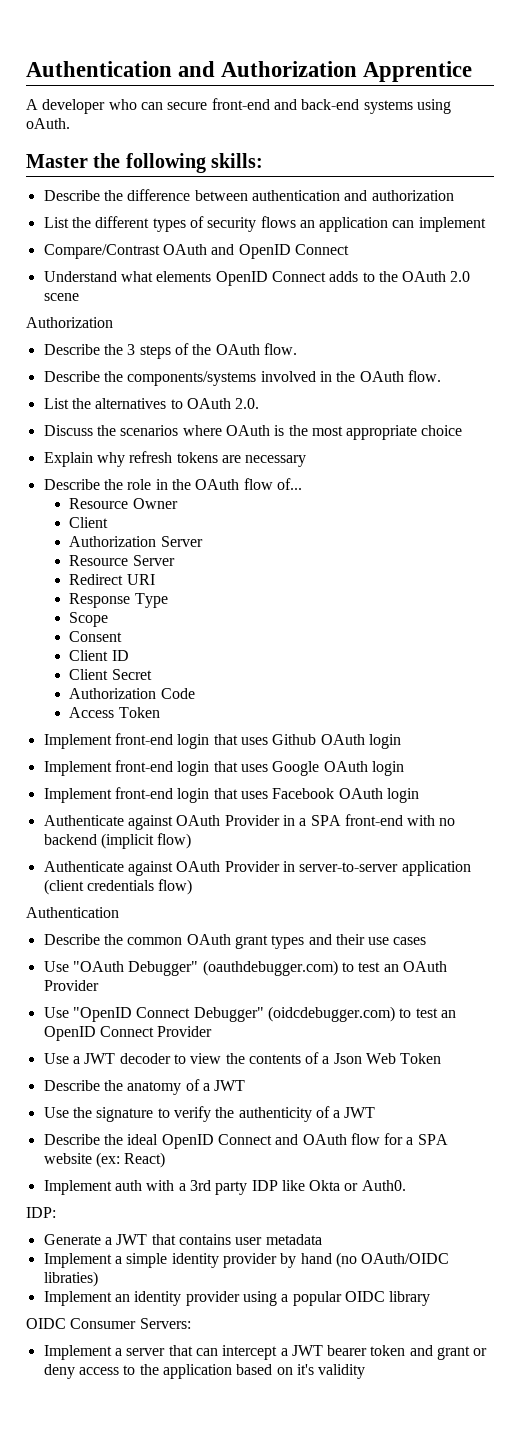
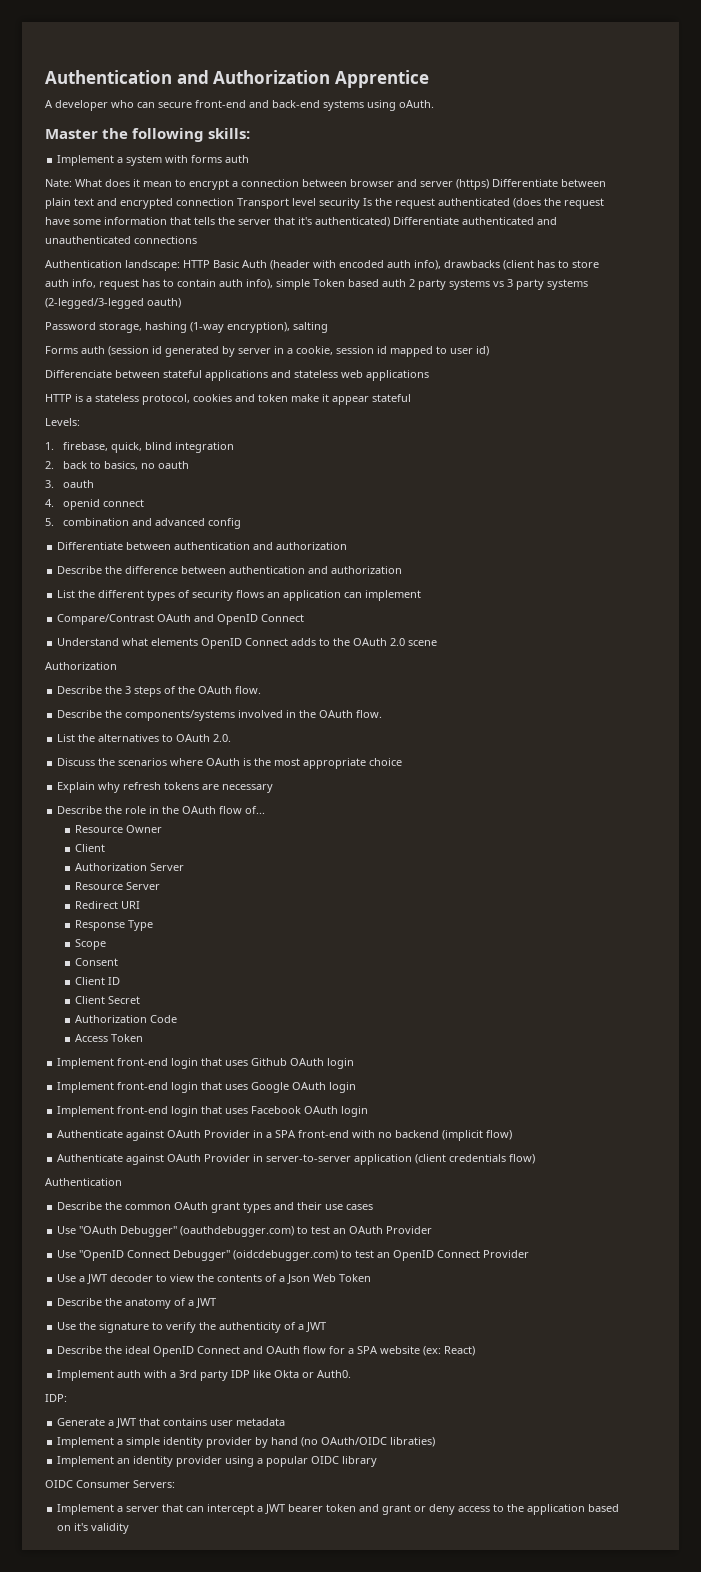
(264, 160) none -> [57,155,250,166] [45,179,606,190] [45,198,604,209] [45,217,557,227] [45,236,197,244] [45,260,599,271] [45,279,588,290] [45,298,181,309] [45,322,328,333] [45,346,489,357] [45,370,429,381] [45,394,411,405] [45,418,80,426] [45,442,235,453] [45,461,190,470] [45,480,95,488] [45,499,145,510] [45,518,242,529] [57,542,348,550] // Implement a system with forms auth // Nate: What does it mean to encrypt a connection between browser and server (https) Differentiate between plain text and encrypted connection Transport level security Is the request authenticated (does the request have some information that tells the server that it's authenticated) Differentiate authenticated and unauthenticated connections // Authentication landscape: HTTP Basic Auth (header with encoded auth info), drawbacks (client has to store auth info, request has to contain auth info), simple Token based auth 2 party systems vs 3 party systems (2-legged/3-legged oauth) // Password storage, hashing (1-way encryption), salting // Forms auth (session id generated by server in a cookie, session id mapped to user id) // Differenciate between stateful applications and stateless web applications // HTTP is a stateless protocol, cookies and token make it appear stateful // Levels: // 1. firebase, quick, blind integration // 2. back to basics, no oauth // 3. oauth // 4. openid connect // 5. combination and advanced config // Differentiate between authentication and authorization

